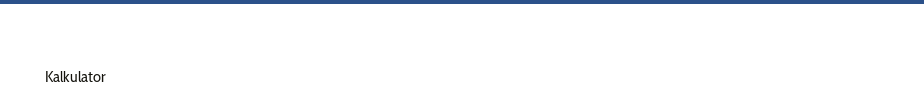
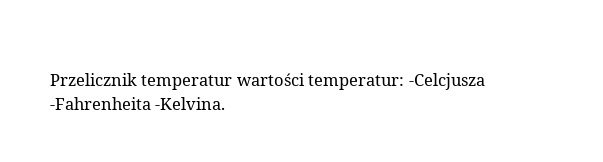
[45,71,106,82] Kalkulator -> [50,73,485,90] [50,97,226,110] Przelicznik temperatur wartości temperatur: -Celcjusza -Fahrenheita -Kelvina.

